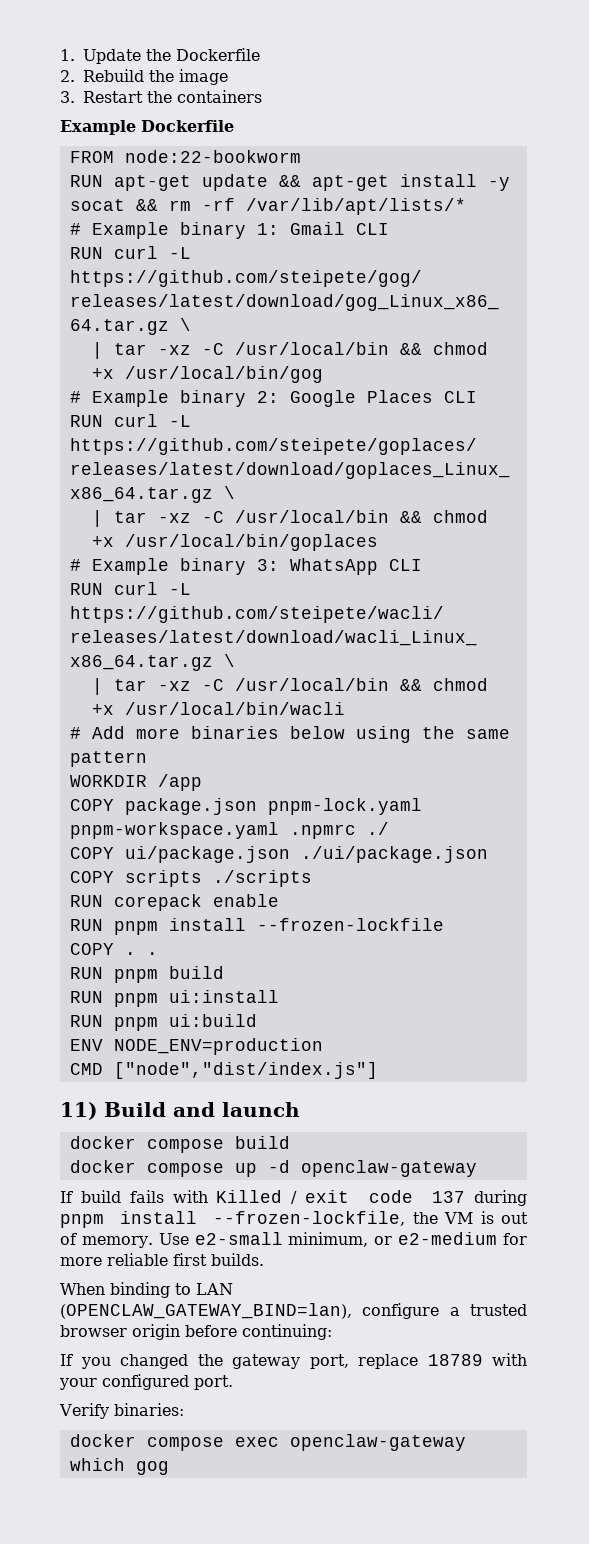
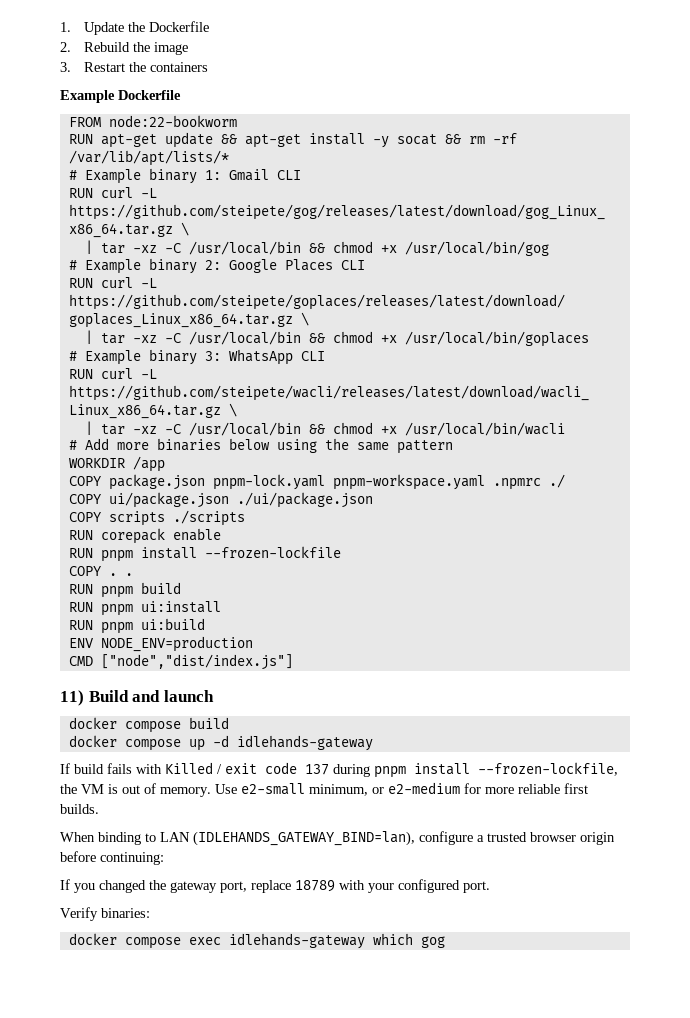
[300,1160,477,1177] openclaw-gateway -> [236,735,373,751] idlehands-gateway
[60,1303,352,1319] (OPENCLAW_GATEWAY_BIND=lan), -> [193,831,415,846] (IDLEHANDS_GATEWAY_BIND=lan),
[289,1434,466,1451] openclaw-gateway -> [228,933,365,949] idlehands-gateway

